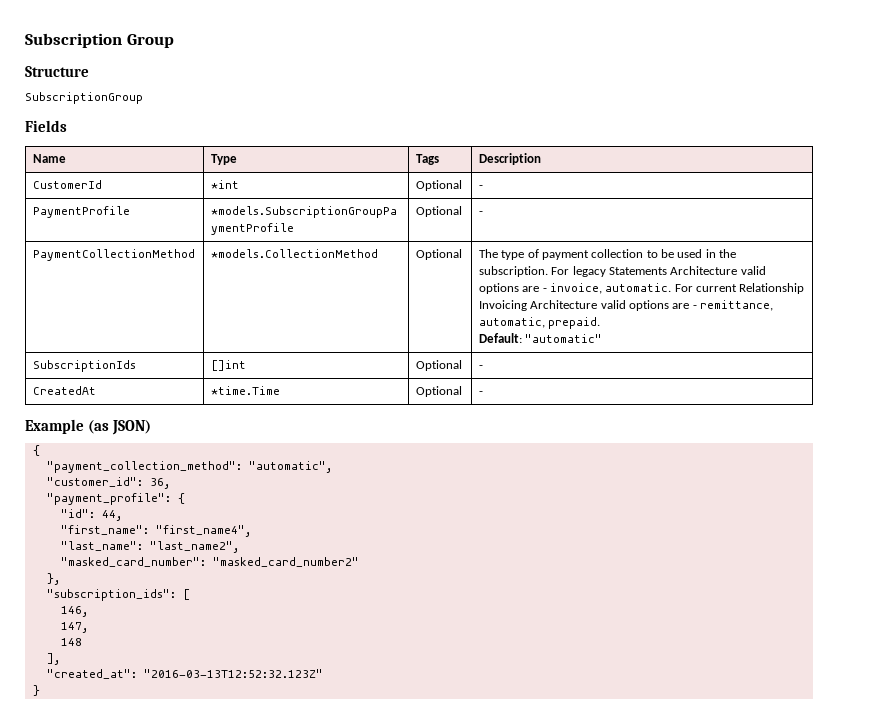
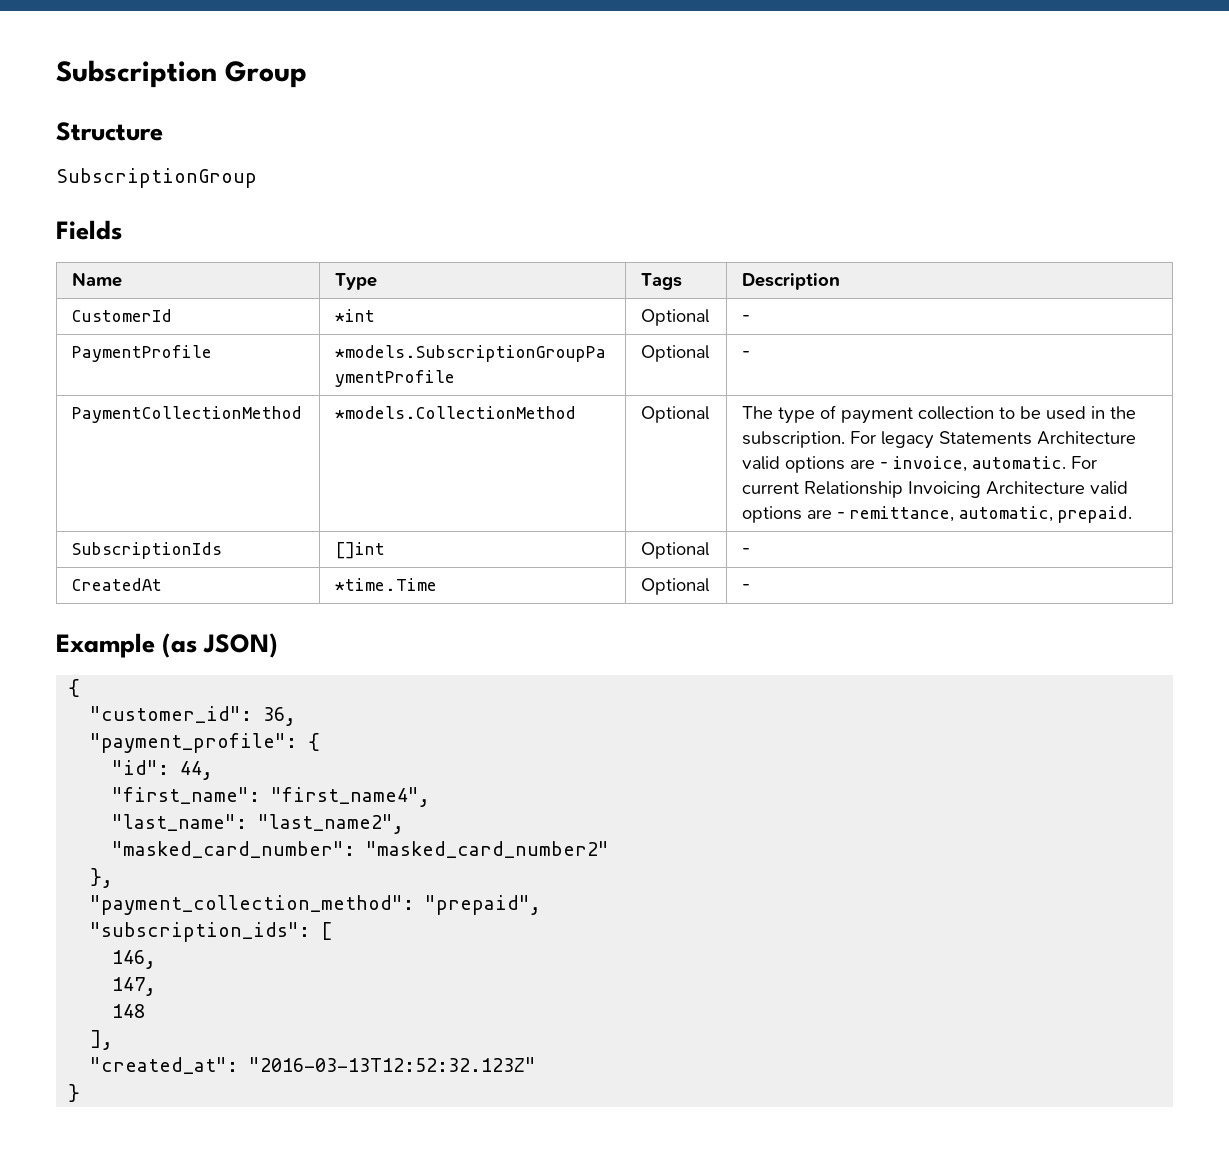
[478,333,603,343] // Default: "automatic" -> (1133, 514) none
[46,461,332,473] // "payment_collection_method": "automatic", -> (81, 688) none
(60, 579) none -> [90,895,542,915] // "payment_collection_method": "prepaid",

